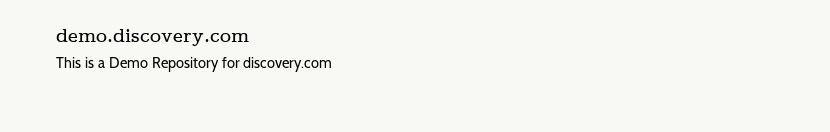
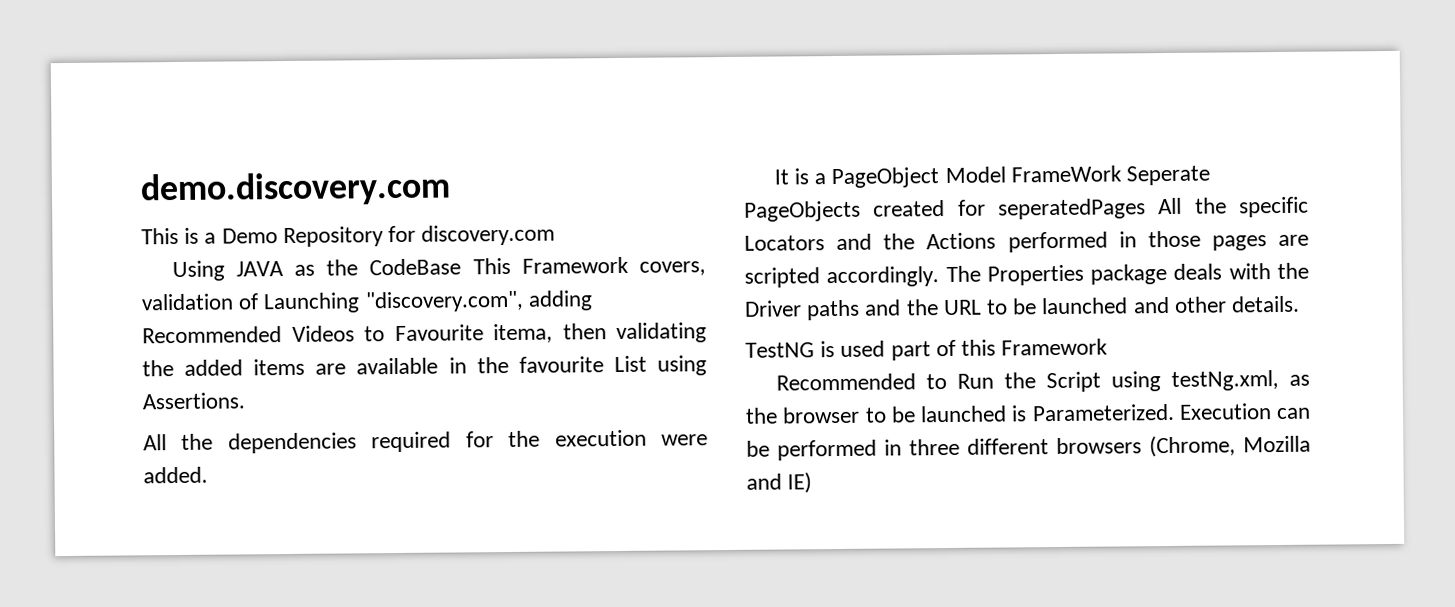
(333, 64) none -> [171,256,706,282] [141,290,593,314] [142,322,707,344] [142,355,707,377] [142,392,245,410] [143,429,708,454] [143,466,208,484] [773,165,1211,189] [744,196,1309,222] [744,230,1309,253] [744,262,1309,288] [744,295,1301,321] [745,338,1109,361] [775,370,1310,393] [745,403,1311,424] [746,435,1311,461] [746,472,813,494] // Using JAVA as the CodeBase This Framework covers, validation of Launching "discovery.com", adding Recommended Videos to Favourite itema, then validating the added items are available in the favourite List using Assertions. // All the dependencies required for the execution were added. // It is a PageObject Model FrameWork Seperate PageObjects created for seperatedPages All the specific Locators and the Actions performed in those pages are scripted accordingly. The Properties package deals with the Driver paths and the URL to be launched and other details. // TestNG is used part of this Framework // Recommended to Run the Script using testNg.xml, as the browser to be launched is Parameterized. Execution can be performed in three different browsers (Chrome, Mozilla and IE)

